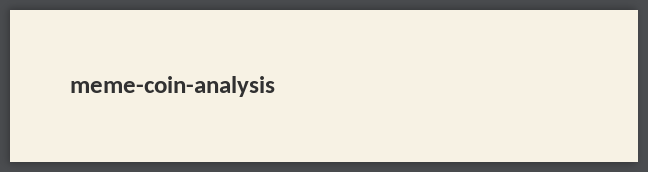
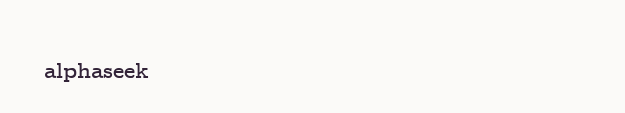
[70,76,275,97] meme-coin-analysis -> [44,63,149,82] alphaseek

